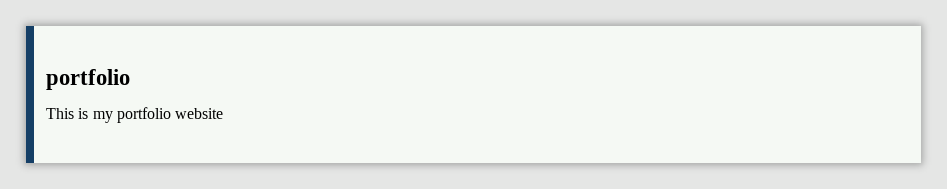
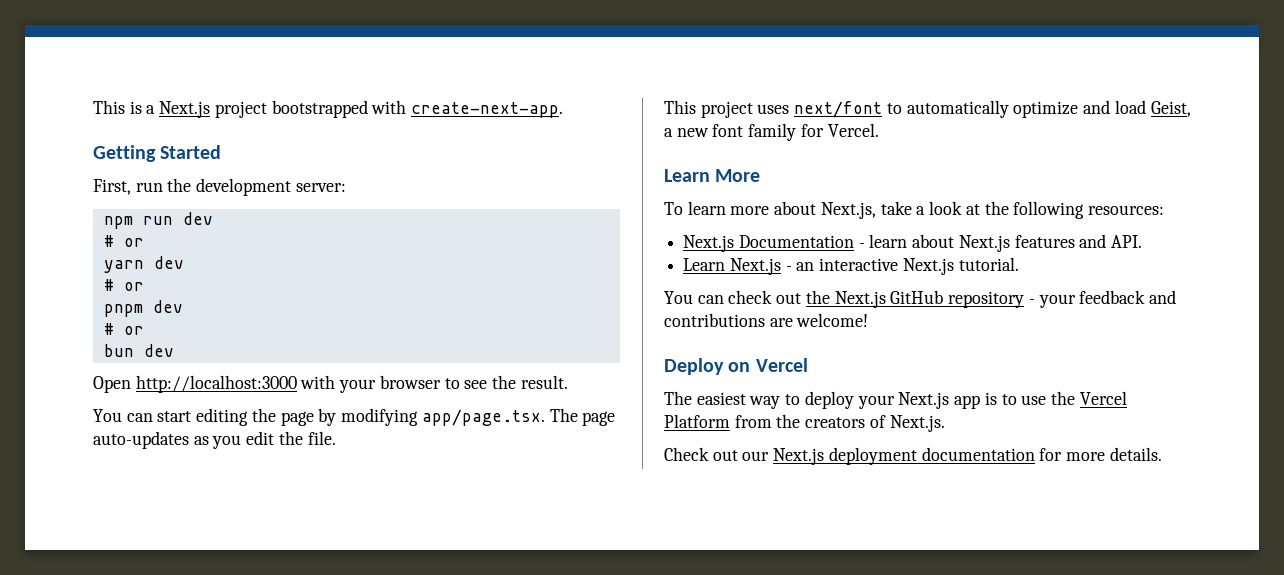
[46,69,130,90] [46,107,224,123] portfolio // This is my portfolio website -> [93,100,564,118] [93,145,222,162] [93,178,346,196] [103,212,213,229] [103,235,144,247] [103,256,184,273] [103,279,144,291] [103,300,183,317] [103,323,144,335] [103,344,174,357] [93,375,568,393] [93,408,616,426] [93,431,336,449] [664,100,1191,118] [664,123,879,141] [664,169,761,182] [664,201,1164,219] [683,234,1143,252] [683,257,1019,275] [664,290,1176,308] [664,313,869,327] [664,358,808,375] [664,391,1127,409] [664,414,945,432] [664,447,1162,465] This is a Next.js project bootstrapped with create-next-app. // Getting Started // First, run the development server: // npm run dev // # or // yarn dev // # or // pnpm dev // # or // bun dev // Open http://localhost:3000 with your browser to see the result. // You can start editing the page by modifying app/page.tsx. The page auto-updates as you edit the file. // This project uses next/font to automatically optimize and load Geist, a new font family for Vercel. // Learn More // To learn more about Next.js, take a look at the following resources: // Next.js Documentation - learn about Next.js features and API. // Learn Next.js - an interactive Next.js tutorial. // You can check out the Next.js GitHub repository - your feedback and contributions are welcome! // Deploy on Vercel // The easiest way to deploy your Next.js app is to use the Vercel Platform from the creators of Next.js. // Check out our Next.js deployment documentation for more details.

